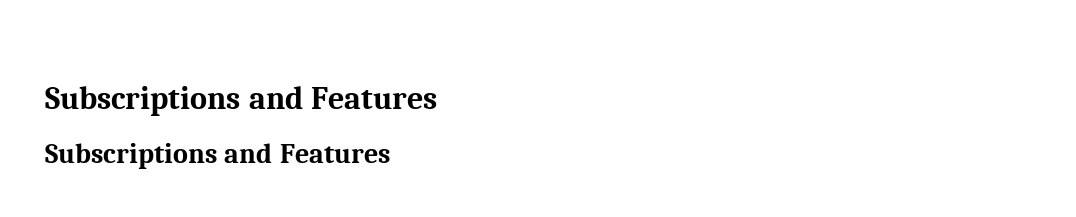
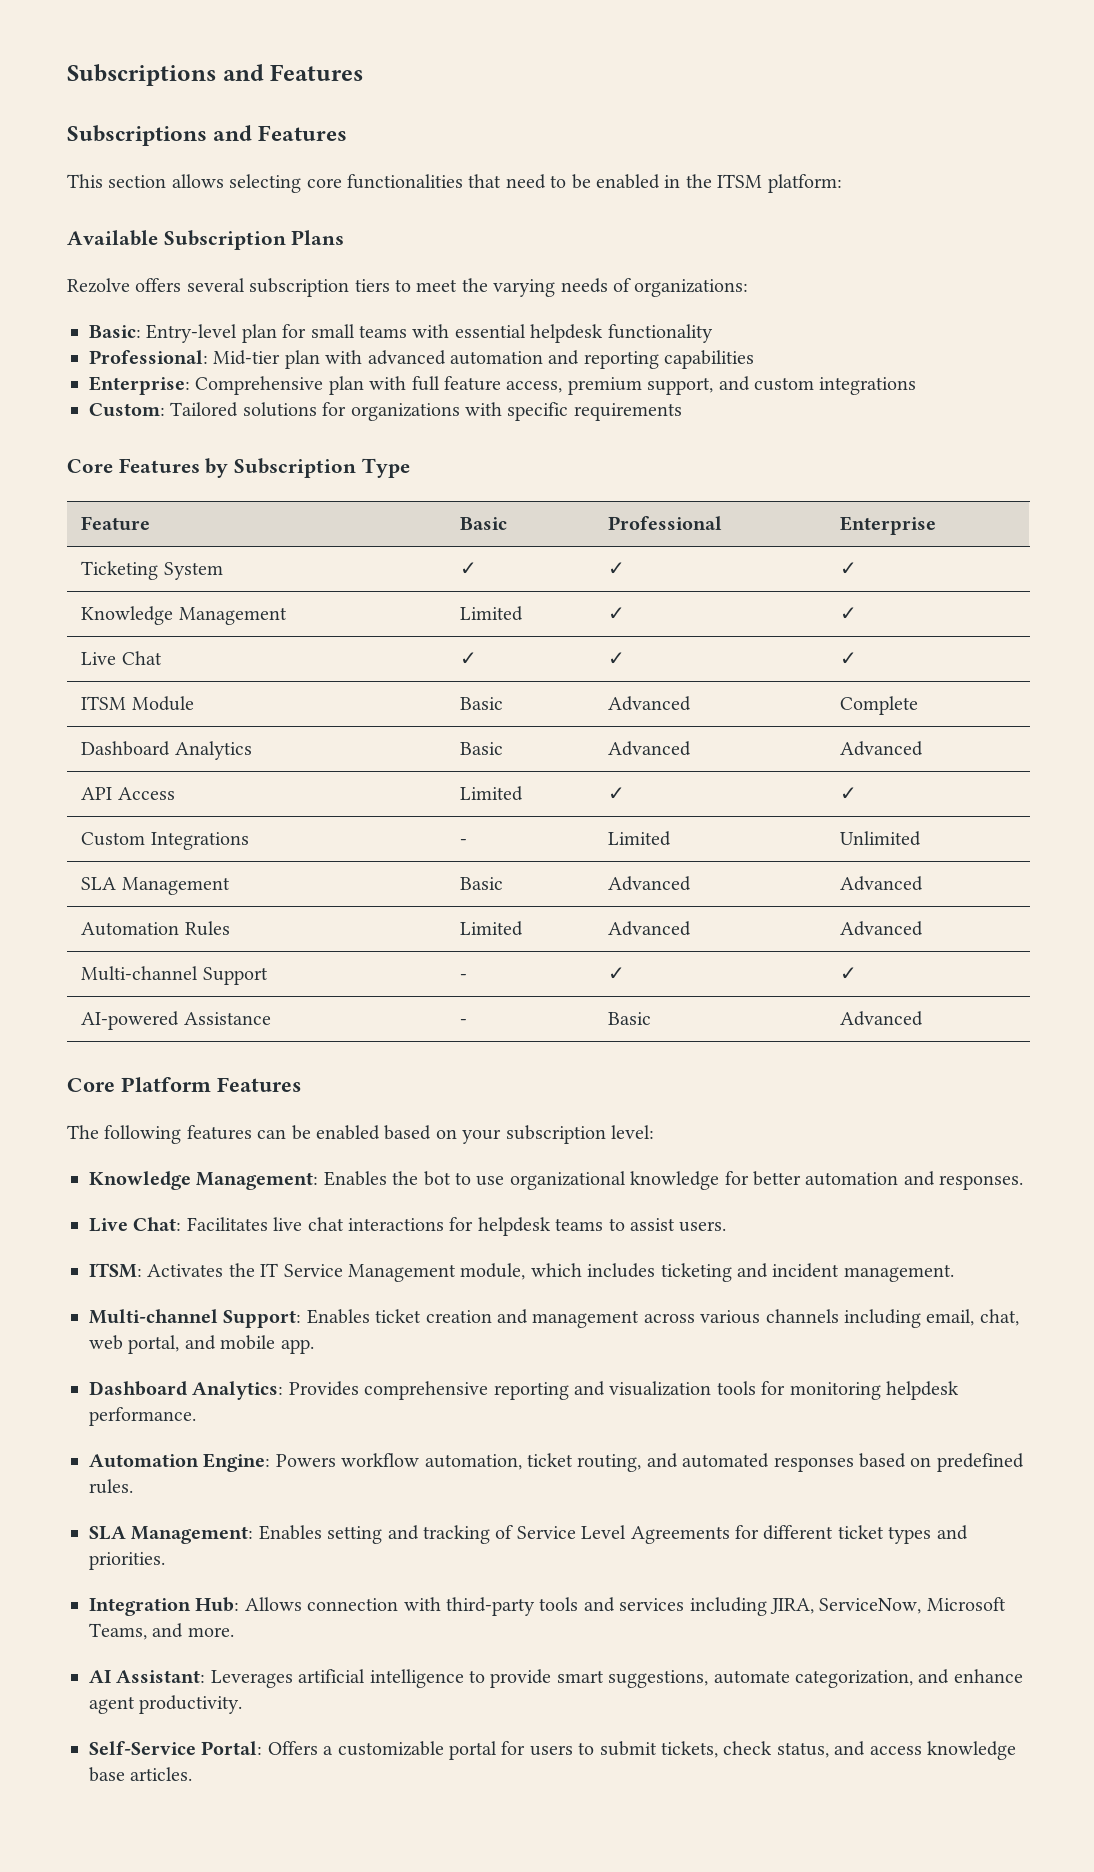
(390, 153) none -> [67,174,842,193] [67,230,345,250] [67,278,749,297] [89,324,713,343] [89,350,755,369] [89,376,917,395] [89,402,682,421] [67,458,410,478] [81,516,151,531] [460,517,508,530] [608,516,723,530] [840,516,937,535] [81,561,223,580] [460,562,478,575] [608,562,626,575] [840,562,858,575] [81,606,287,625] [460,606,524,621] [608,607,626,620] [840,607,858,620] [81,651,162,665] [460,652,478,665] [608,652,626,665] [840,652,858,665] [81,696,194,711] [460,697,504,710] [608,696,692,711] [840,696,919,715] [81,741,252,760] [460,742,504,755] [608,741,692,756] [840,741,924,756] [81,787,175,800] [460,786,524,801] [608,787,626,800] [840,787,858,800] [81,832,249,850] [460,839,468,845] [608,831,672,846] [840,831,922,846] [81,877,230,895] [460,877,504,890] [608,876,692,891] [840,876,924,891] [81,921,230,936] [460,921,524,936] [608,921,692,936] [840,921,924,936] [81,966,268,985] [460,974,468,980] [608,967,626,980] [840,967,858,980] [81,1011,271,1030] [460,1019,468,1025] [608,1012,652,1025] [840,1011,924,1026] [67,1077,301,1092] [67,1125,654,1144] [89,1171,1024,1190] [89,1217,727,1236] [89,1263,954,1282] [89,1309,1019,1328] [89,1335,314,1354] [89,1381,959,1400] [89,1407,196,1426] [89,1453,1024,1472] [89,1479,133,1494] [89,1525,968,1544] [89,1552,165,1570] [89,1597,1006,1616] [89,1623,234,1640] [89,1669,1023,1688] [89,1695,243,1714] [89,1741,1016,1760] [89,1767,193,1782] // This section allows selecting core functionalities that need to be enabled in the ITSM platform: // Available Subscription Plans // Rezolve offers several subscription tiers to meet the varying needs of organizations: // Basic: Entry-level plan for small teams with essential helpdesk functionality // Professional: Mid-tier plan with advanced automation and reporting capabilities // Enterprise: Comprehensive plan with full feature access, premium support, and custom integrations // Custom: Tailored solutions for organizations with specific requirements // Core Features by Subscription Type // Feature | Basic | Professional | Enterprise // Ticketing System | ✓ | ✓ | ✓ // Knowledge Management | Limited | ✓ | ✓ // Live Chat | ✓ | ✓ | ✓ // ITSM Module | Basic | Advanced | Complete // Dashboard Analytics | Basic | Advanced | Advanced // API Access | Limited | ✓ | ✓ // Custom Integrations | - | Limited | Unlimited // SLA Management | Basic | Advanced | Advanced // Automation Rules | Limited | Advanced | Advanced // Multi-channel Support | - | ✓ | ✓ // AI-powered Assistance | - | Basic | Advanced // Core Platform Features // The following features can be enabled based on your subscription level: // Knowledge Management: Enables the bot to use organizational knowledge for better automation and responses. // Live Chat: Facilitates live chat interactions for helpdesk teams to assist users. // ITSM: Activates the IT Service Management module, which includes ticketing and incident management. // Multi-channel Support: Enables ticket creation and management across various channels including email, chat, web portal, and mobile app. // Dashboard Analytics: Provides comprehensive reporting and visualization tools for monitoring helpdesk performance. // Automation Engine: Powers workflow automation, ticket routing, and automated responses based on predefined rules. // SLA Management: Enables setting and tracking of Service Level Agreements for different ticket types and priorities. // Integration Hub: Allows connection with third-party tools and services including JIRA, ServiceNow, Microsoft Teams, and more. // AI Assistant: Leverages artificial intelligence to provide smart suggestions, automate categorization, and enhance agent productivity. // Self-Service Portal: Offers a customizable portal for users to submit tickets, check status, and access knowledge base articles.

